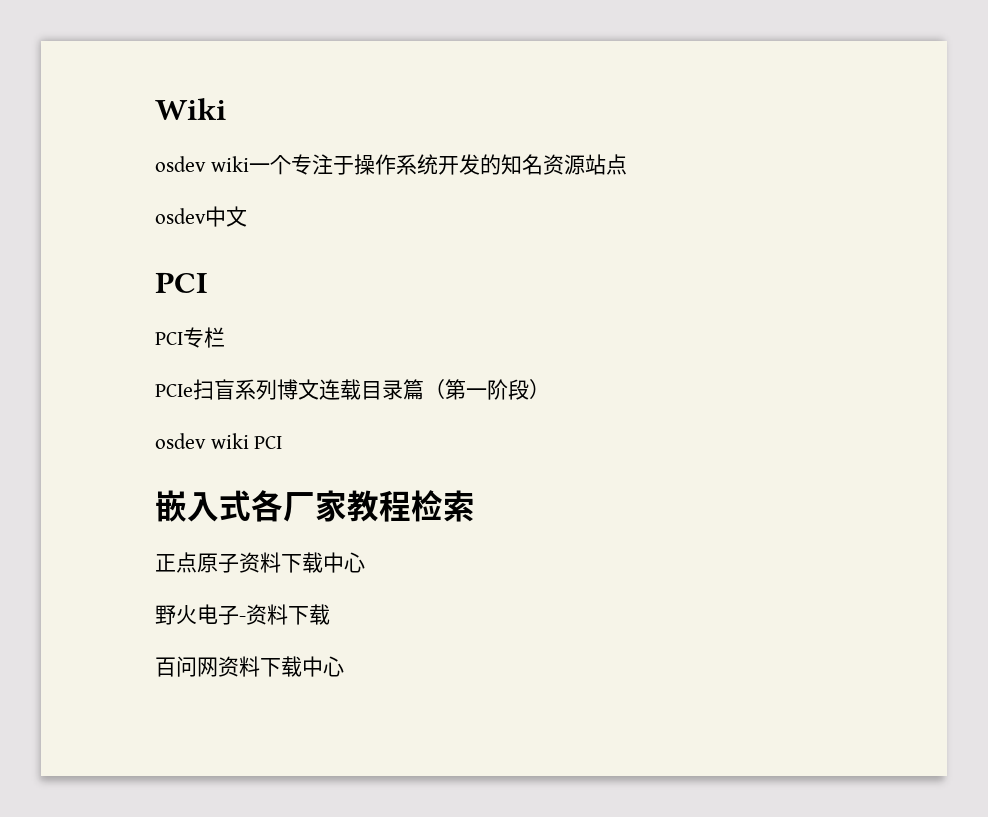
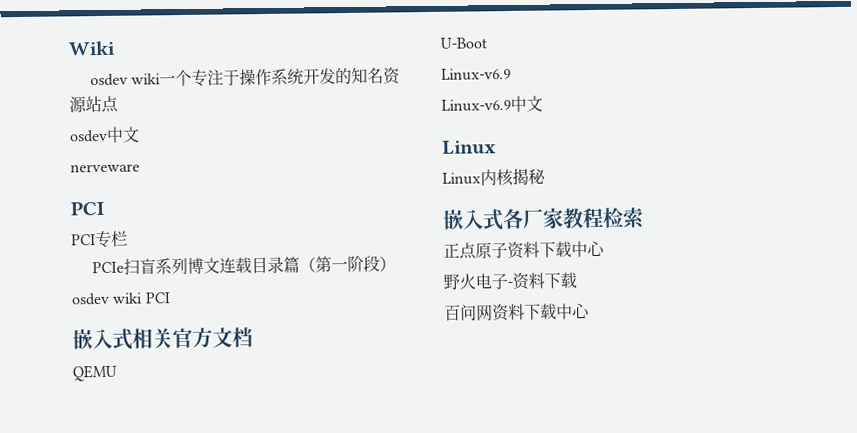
(247, 216) none -> [70,163,140,173] // nerveware
(283, 442) none -> [72,327,253,350] [72,364,117,382] [440,37,487,49] [441,67,511,81] [441,95,543,112] [442,140,497,155] [442,167,546,187] // 嵌入式相关官方文档 // QEMU // U-Boot // Linux-v6.9 // Linux-v6.9中文 // Linux // Linux内核揭秘

